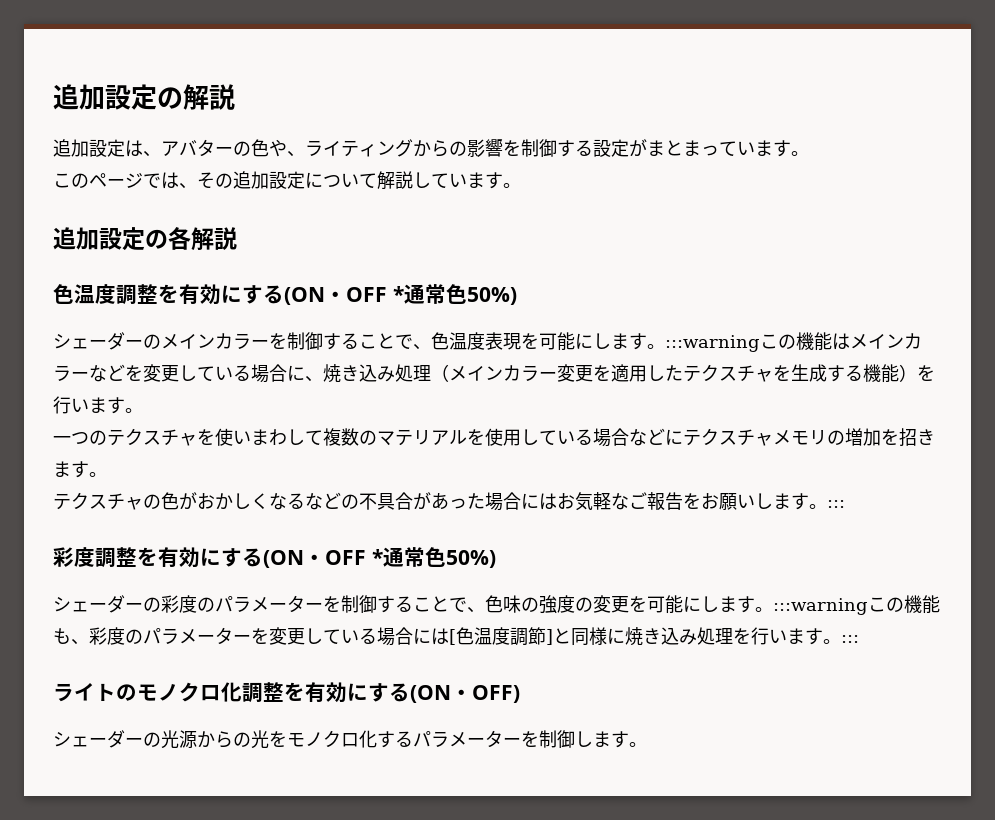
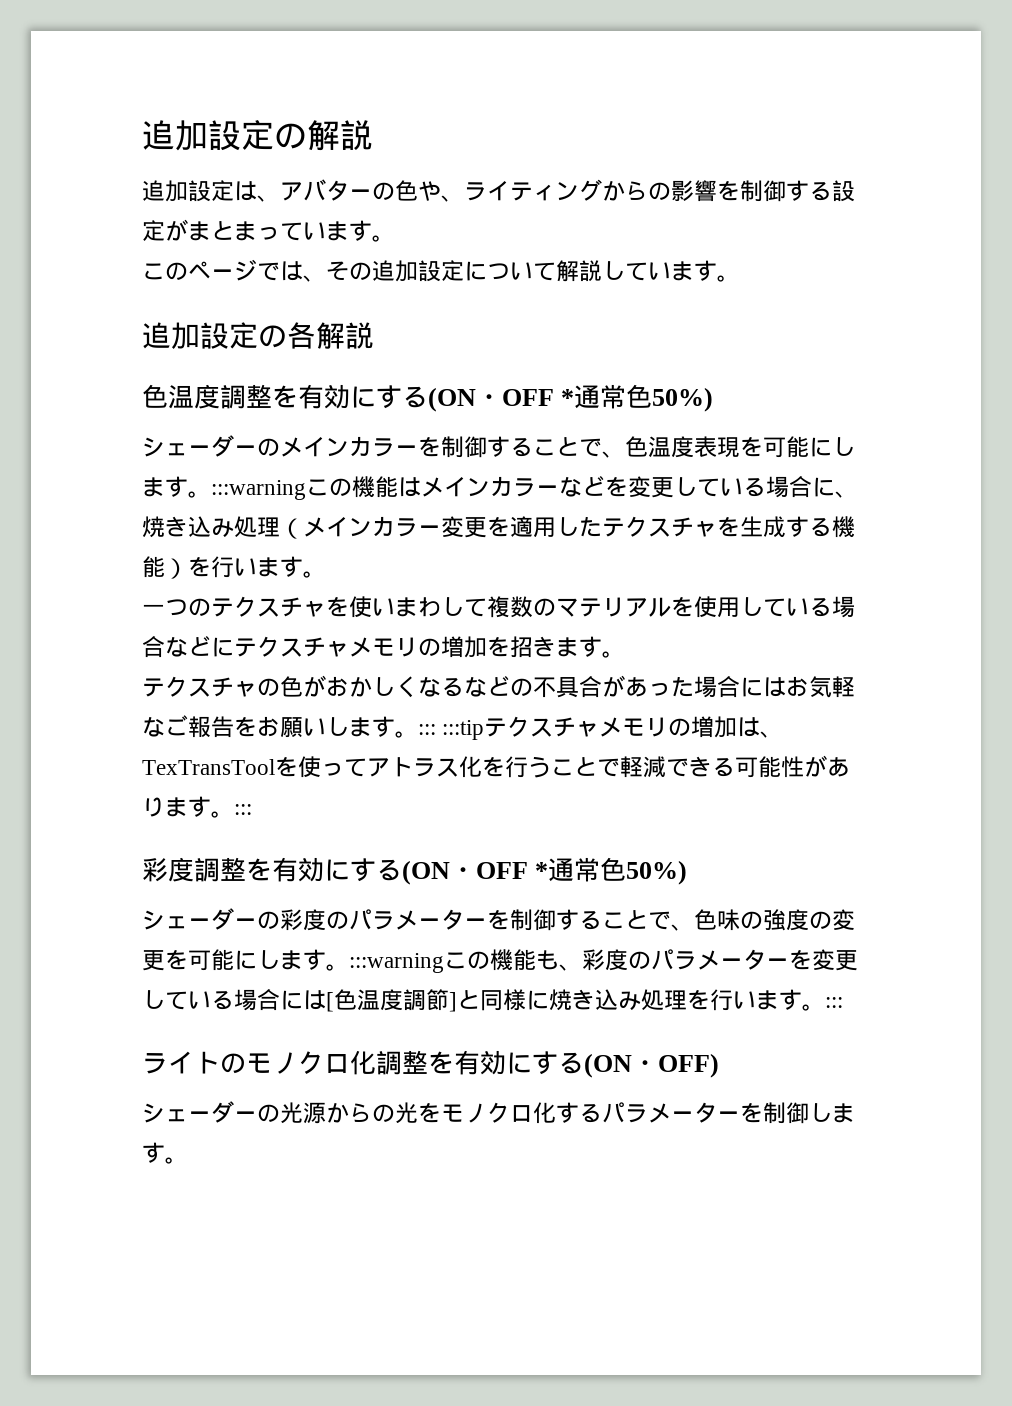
(845, 504) none -> [442,716,784,740] [142,755,850,778] [142,796,252,818] :::tipテクスチャメモリの増加は、TexTransToolを使ってアトラス化を行うことで軽減できる可能性があります。:::

